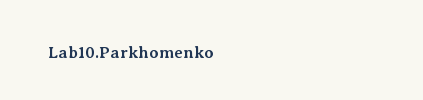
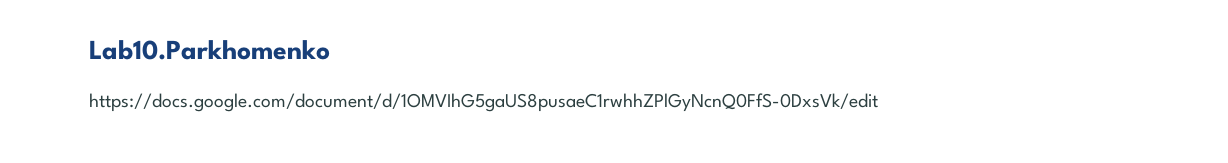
(214, 52) none -> [89,93,878,112] // https://docs.google.com/document/d/1OMVIhG5gaUS8pusaeC1rwhhZPlGyNcnQ0FfS-0DxsVk/edit

